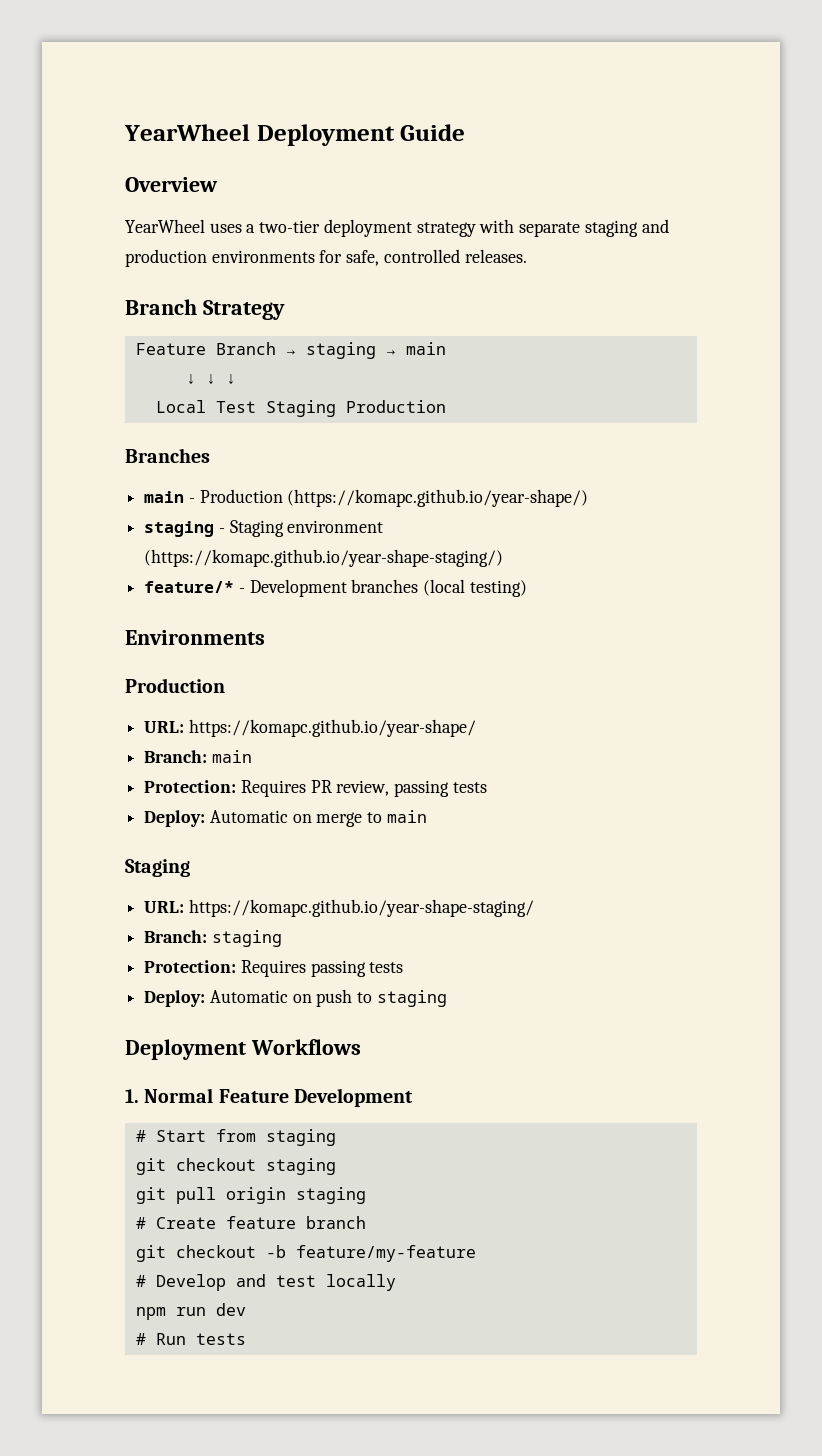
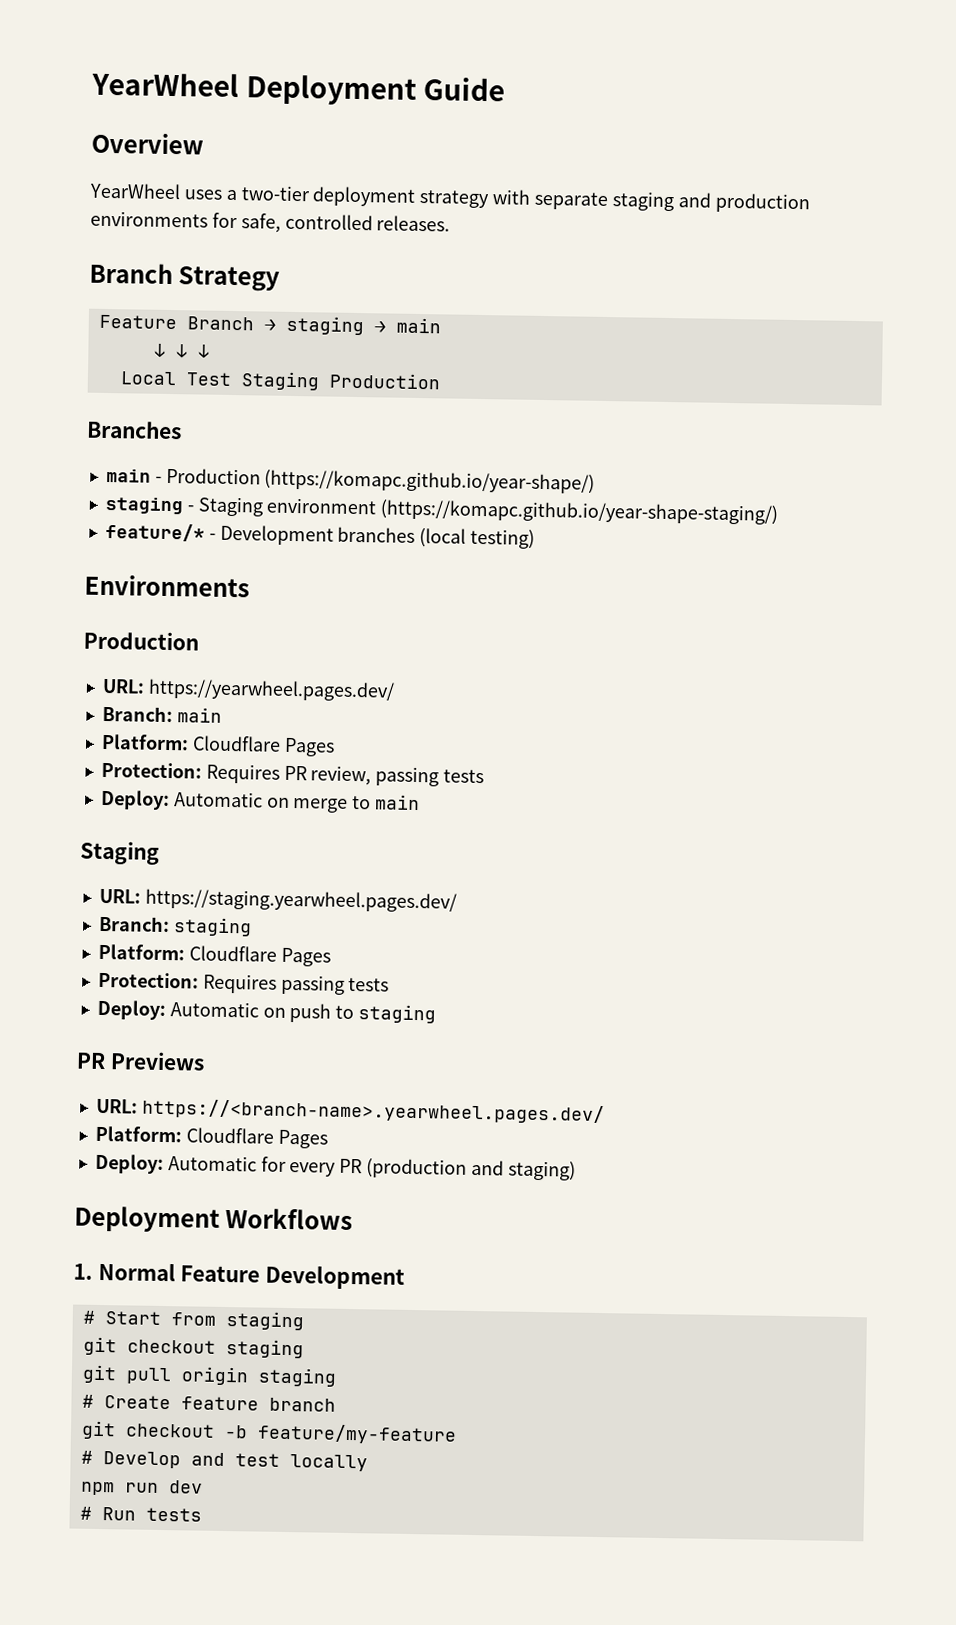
[188,719,476,737] https://komapc.github.io/year-shape/ -> [147,678,395,702] https://yearwheel.pages.dev/
(252, 756) none -> [100,733,335,757] // Platform: Cloudflare Pages
[188,899,534,917] https://komapc.github.io/year-shape-staging/ -> [144,888,457,913] https://staging.yearwheel.pages.dev/
(282, 938) none -> [97,943,331,967] // Platform: Cloudflare Pages
(447, 998) none -> [76,1051,205,1071] [95,1098,605,1125] [94,1125,328,1149] [94,1153,576,1181] // PR Previews // URL: https://<branch-name>.yearwheel.pages.dev/ // Platform: Cloudflare Pages // Deploy: Automatic for every PR (production and staging)

